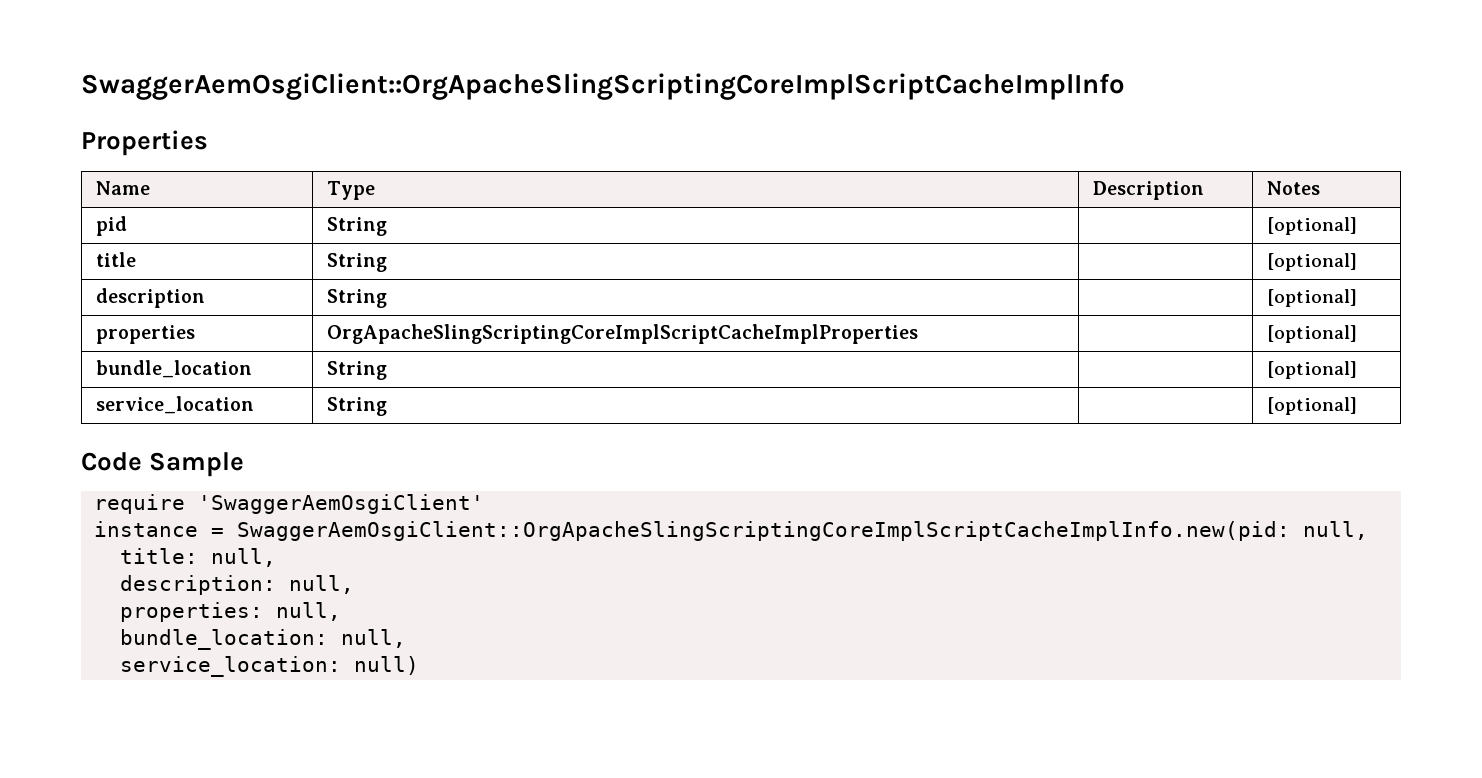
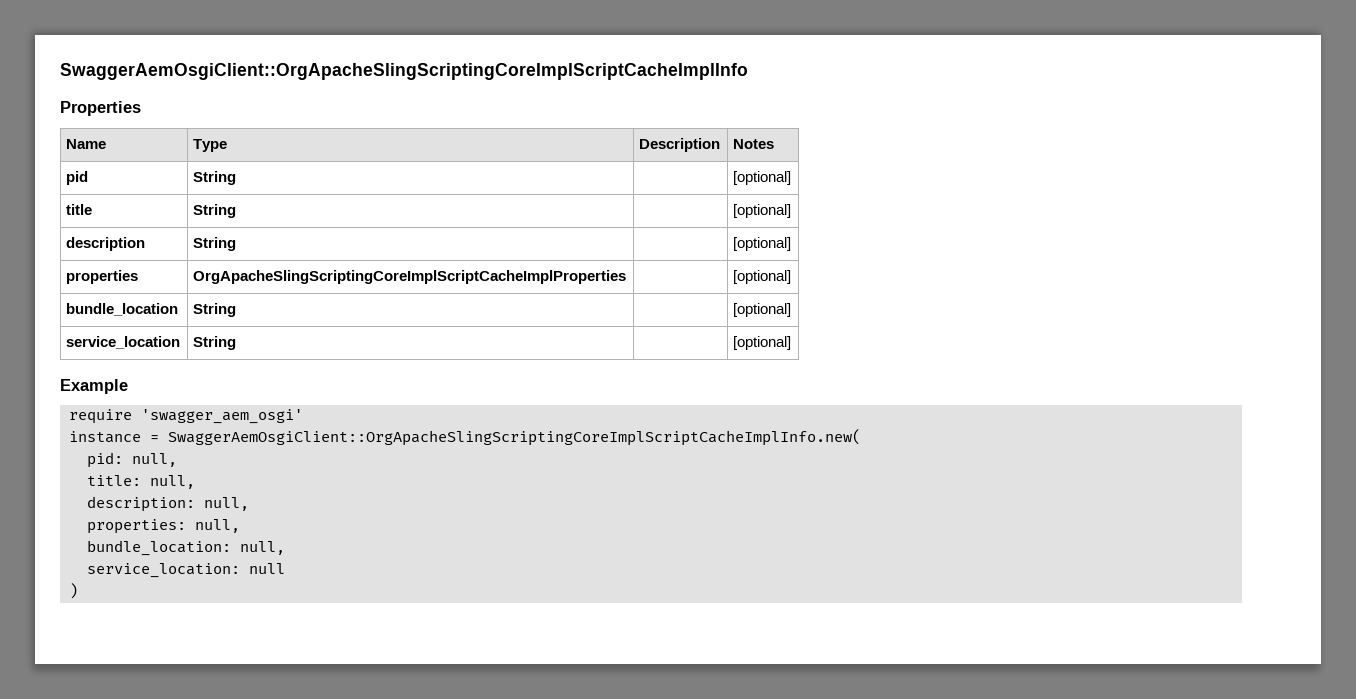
[81,452,245,477] Code Sample -> [60,379,128,394] Example
[197,494,484,514] 'SwaggerAemOsgiClient' -> [141,409,303,424] 'swagger_aem_osgi'
[236,521,1290,541] SwaggerAemOsgiClient::OrgApacheSlingScriptingCoreImplScriptCacheImplInfo.new(pid: -> [168,429,861,446] [87,452,123,468] SwaggerAemOsgiClient::OrgApacheSlingScriptingCoreImplScriptCacheImplInfo.new( // pid:
[353,656,419,675] null) -> [249,563,285,574] [69,583,78,599] null // )

